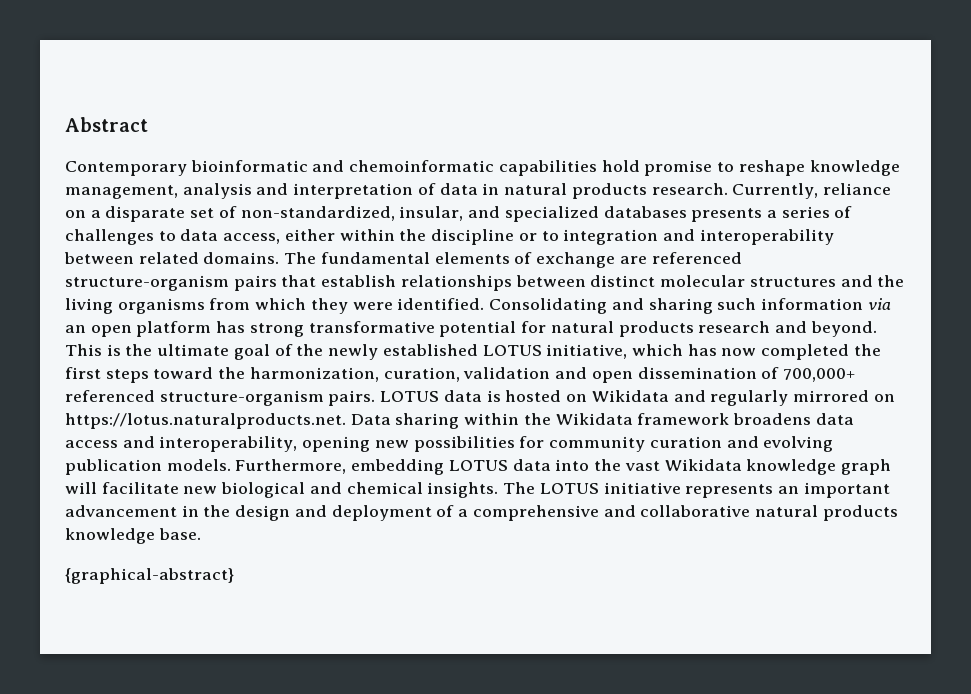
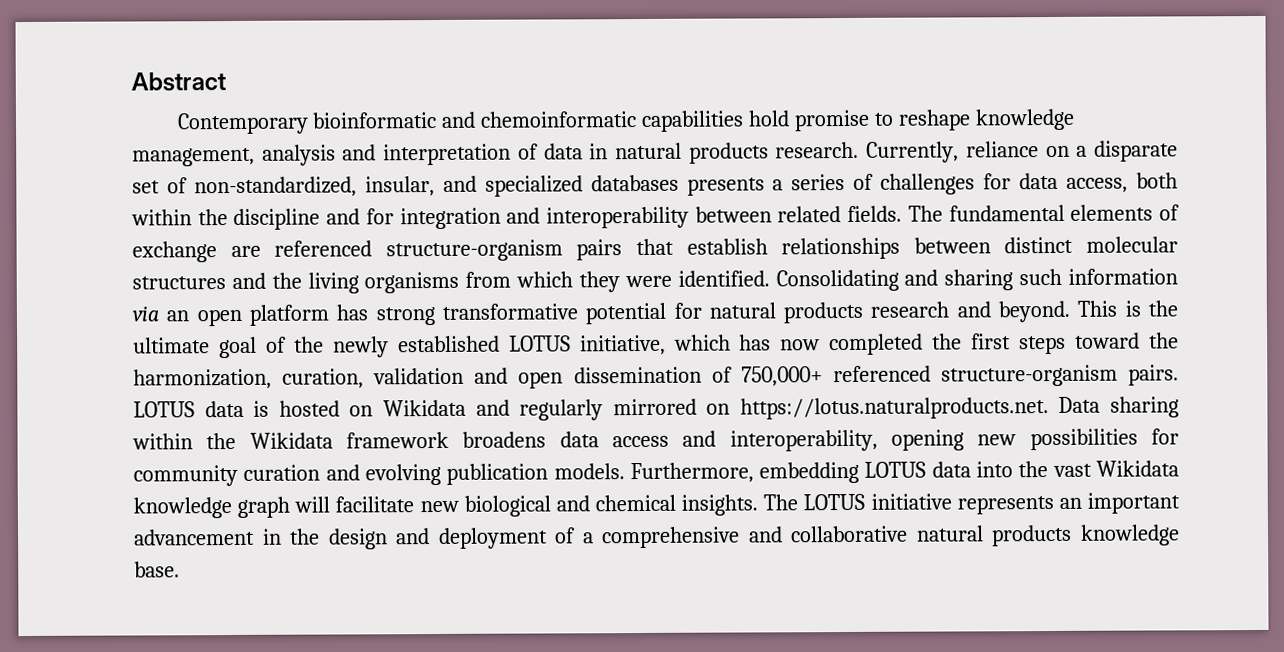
[158,231,176,241] to -> [983,173,1012,190] for
[284,229,335,241] either -> [1135,172,1178,189] both
[518,231,559,241] or to -> [326,208,394,225] and for
[203,252,280,264] domains. -> [847,205,903,222] fields.
[782,368,855,382] 700,000+ -> [740,366,823,387] 750,000+
[65,568,234,584] // {graphical-abstract} -> (180, 569) none

